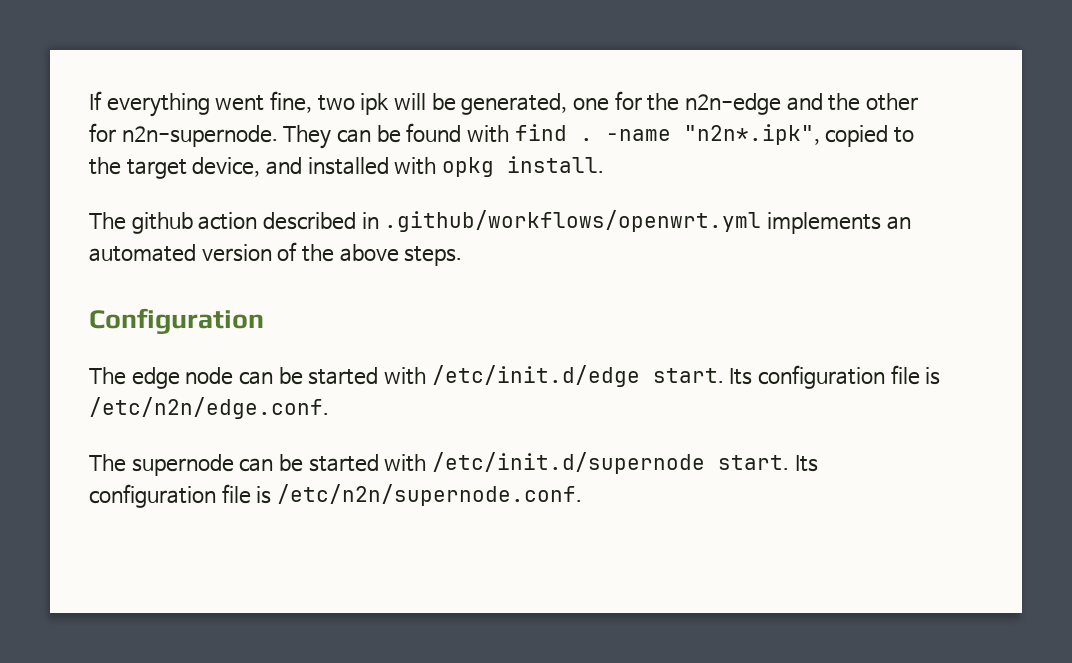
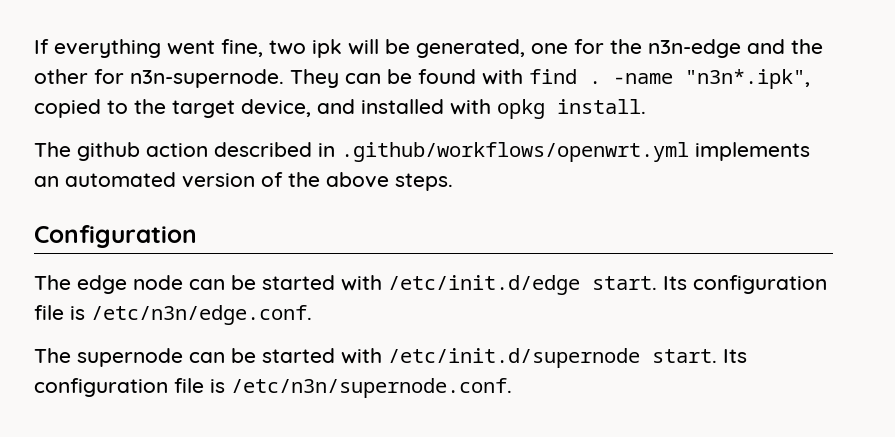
[685,93,782,115] n2n-edge -> [648,39,741,58] n3n-edge
[121,125,278,147] n2n-supernode. -> [130,69,284,88] n3n-supernode.
[683,124,820,145] "n2n*.ipk", -> [685,69,810,89] "n3n*.ipk",
[89,397,329,419] /etc/n2n/edge.conf. -> [91,305,312,325] /etc/n3n/edge.conf.
[276,484,582,506] /etc/n2n/supernode.conf. -> [231,378,512,398] /etc/n3n/supernode.conf.

